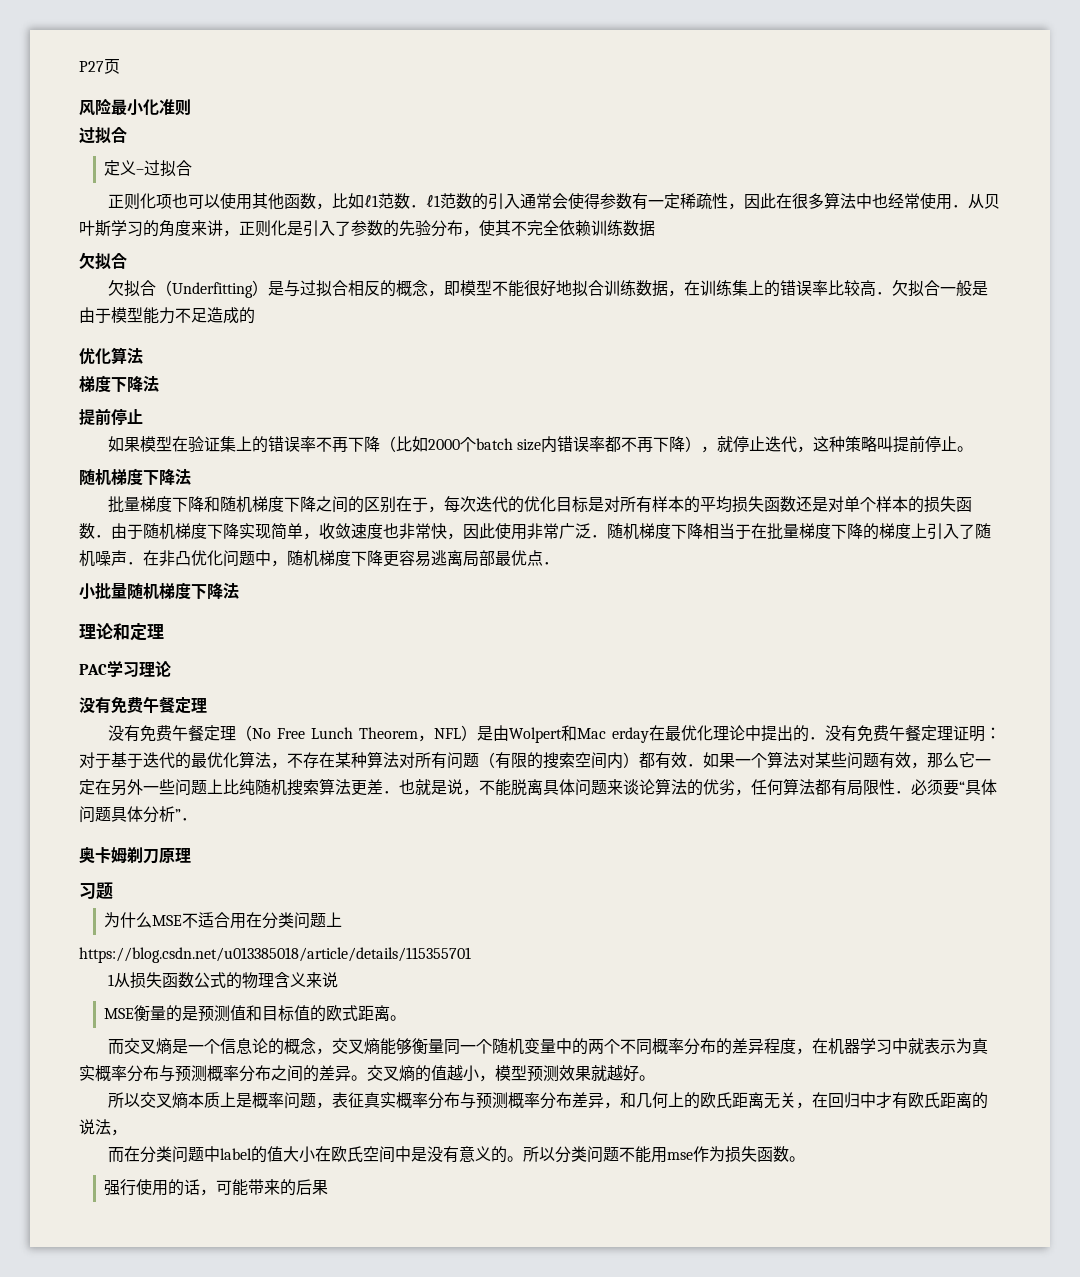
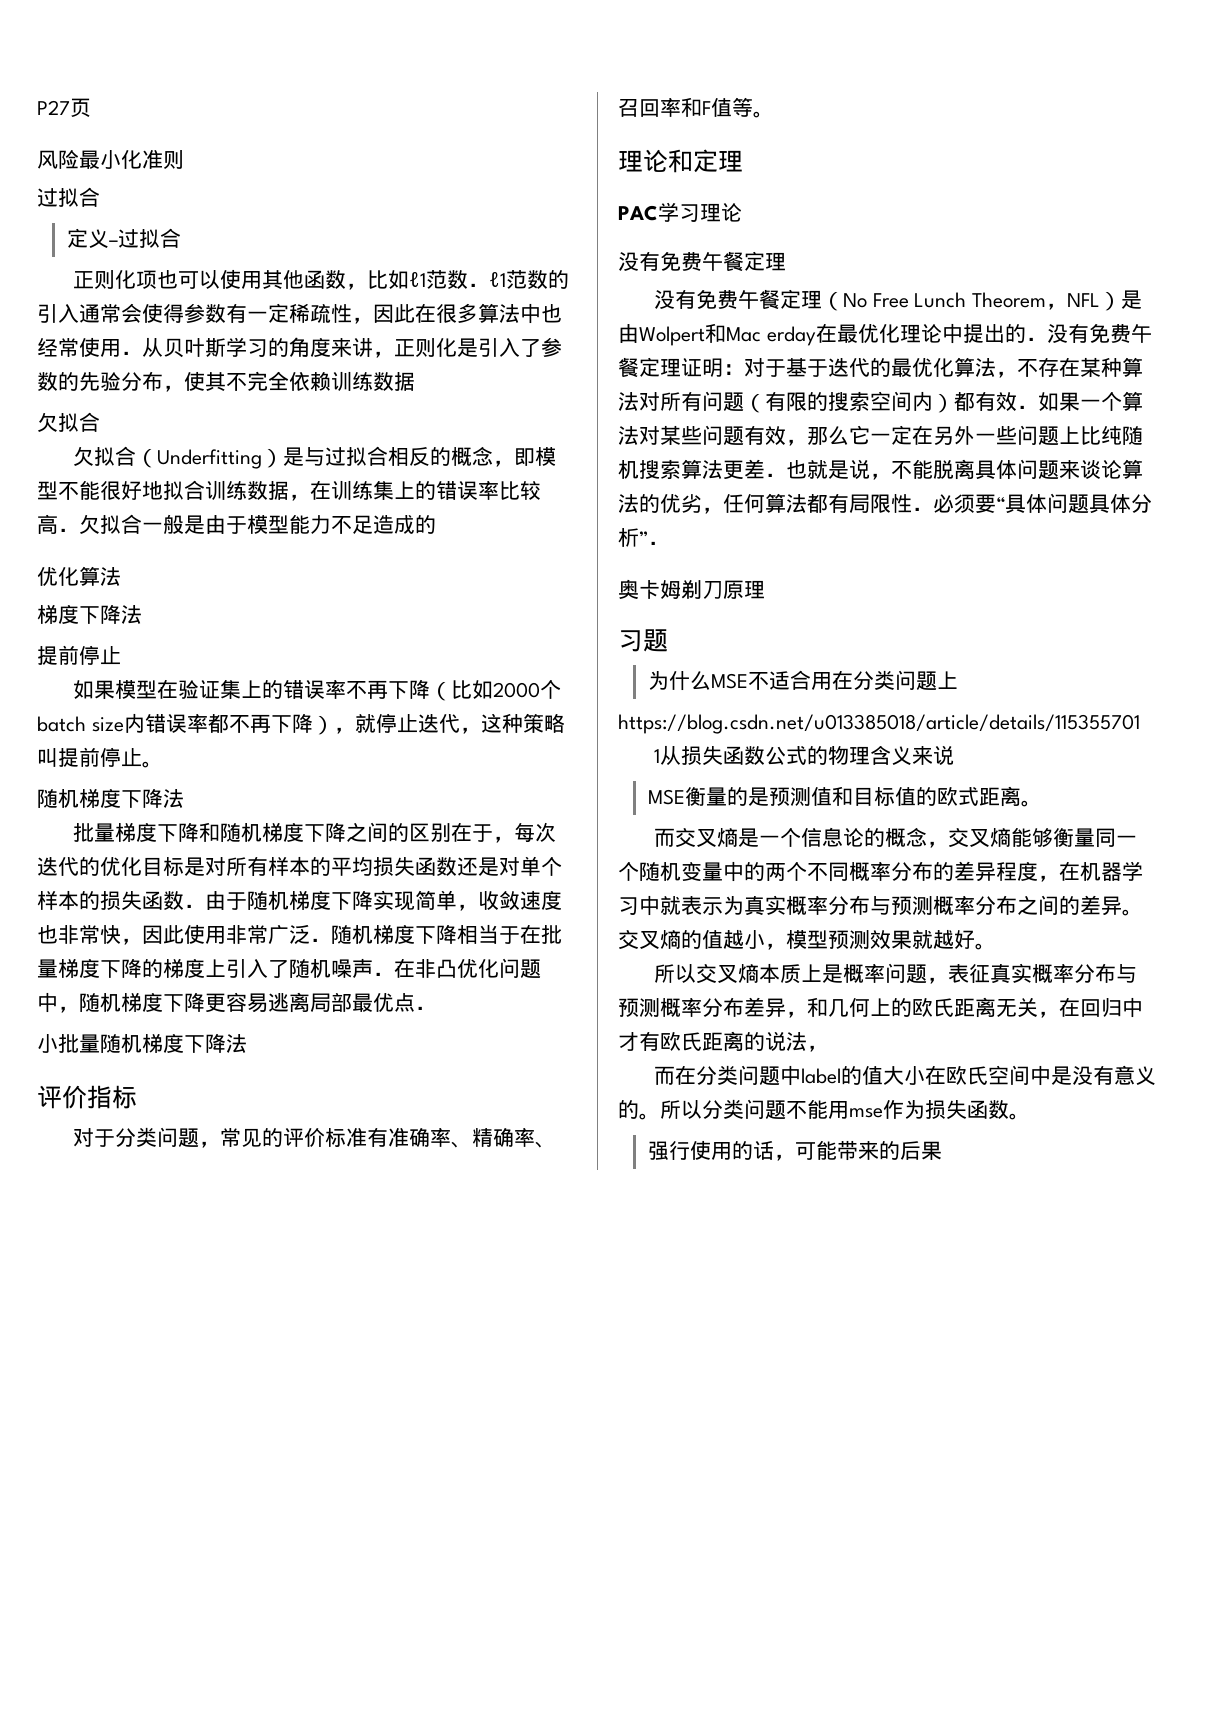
(239, 590) none -> [37,1085,137,1109] [72,1127,556,1148] [618,97,774,118] // 评价指标 // 对于分类问题，常见的评价标准有准确率、精确率、召回率和F值等。

